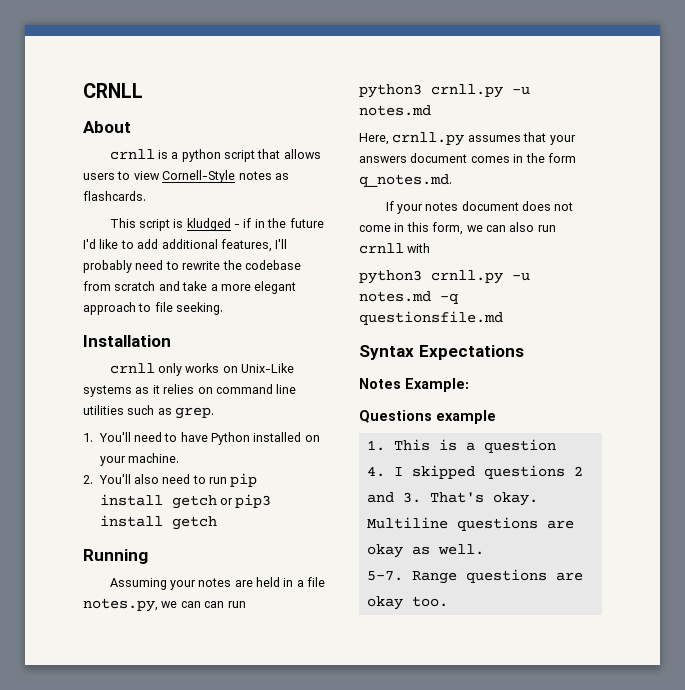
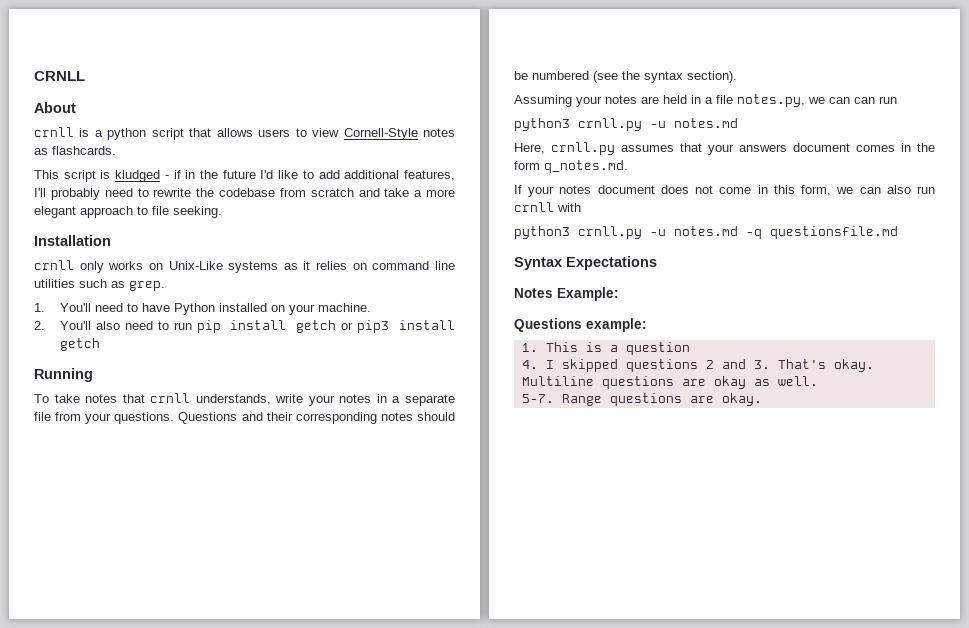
(148, 556) none -> [34,393,456,406] [34,412,455,424] [514,71,737,83] // To take notes that crnll understands, write your notes in a separate file from your questions. Questions and their corresponding notes should be numbered (see the syntax section).
[436,410,496,424] example -> [586,318,647,332] example:
[366,596,448,610] okay too. -> [721,393,762,406] okay.

